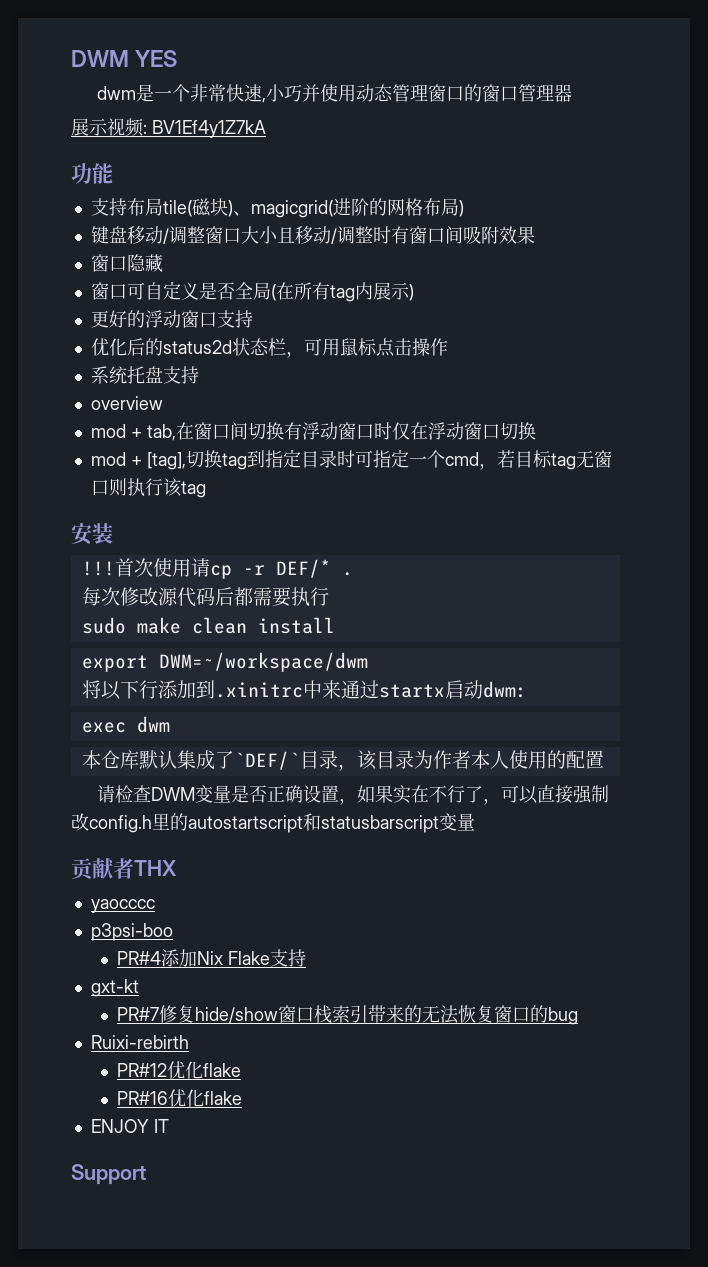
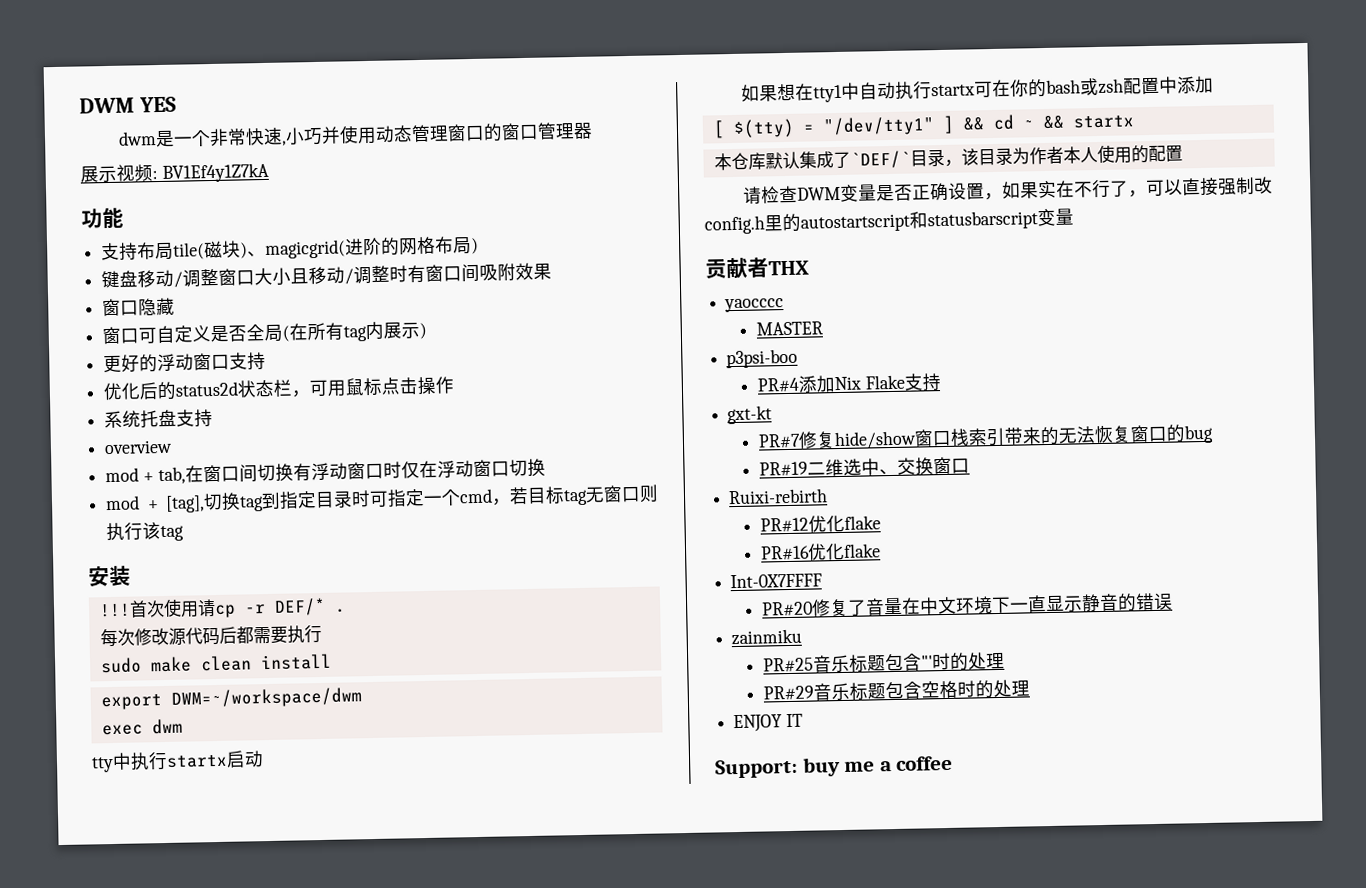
[81,680,527,700] [81,716,170,733] 将以下行添加到.xinitrc中来通过startx启动dwm: // exec dwm -> [101,718,183,736] [91,750,264,773] [741,75,1215,103] [712,114,1135,139] exec dwm // tty中执行startx启动 // 如果想在tty1中自动执行startx可在你的bash或zsh配置中添加 // [ $(tty) = "/dev/tty1" ] && cd ~ && startx
(155, 906) none -> [755,321,823,336] // MASTER
(579, 1016) none -> [758,456,970,477] // PR#19二维选中、交换窗口
[90,1119,169,1133] [71,1164,146,1185] ENJOY IT // Support -> [730,573,823,589] [761,592,1173,617] [731,628,803,646] [762,652,1005,673] [762,679,1030,701] [733,713,803,733] [715,755,954,779] Int-0X7FFFF // PR#20修复了音量在中文环境下一直显示静音的错误 // zainmiku // PR#25音乐标题包含"'时的处理 // PR#29音乐标题包含空格时的处理 // ENJOY IT // Support: buy me a coffee

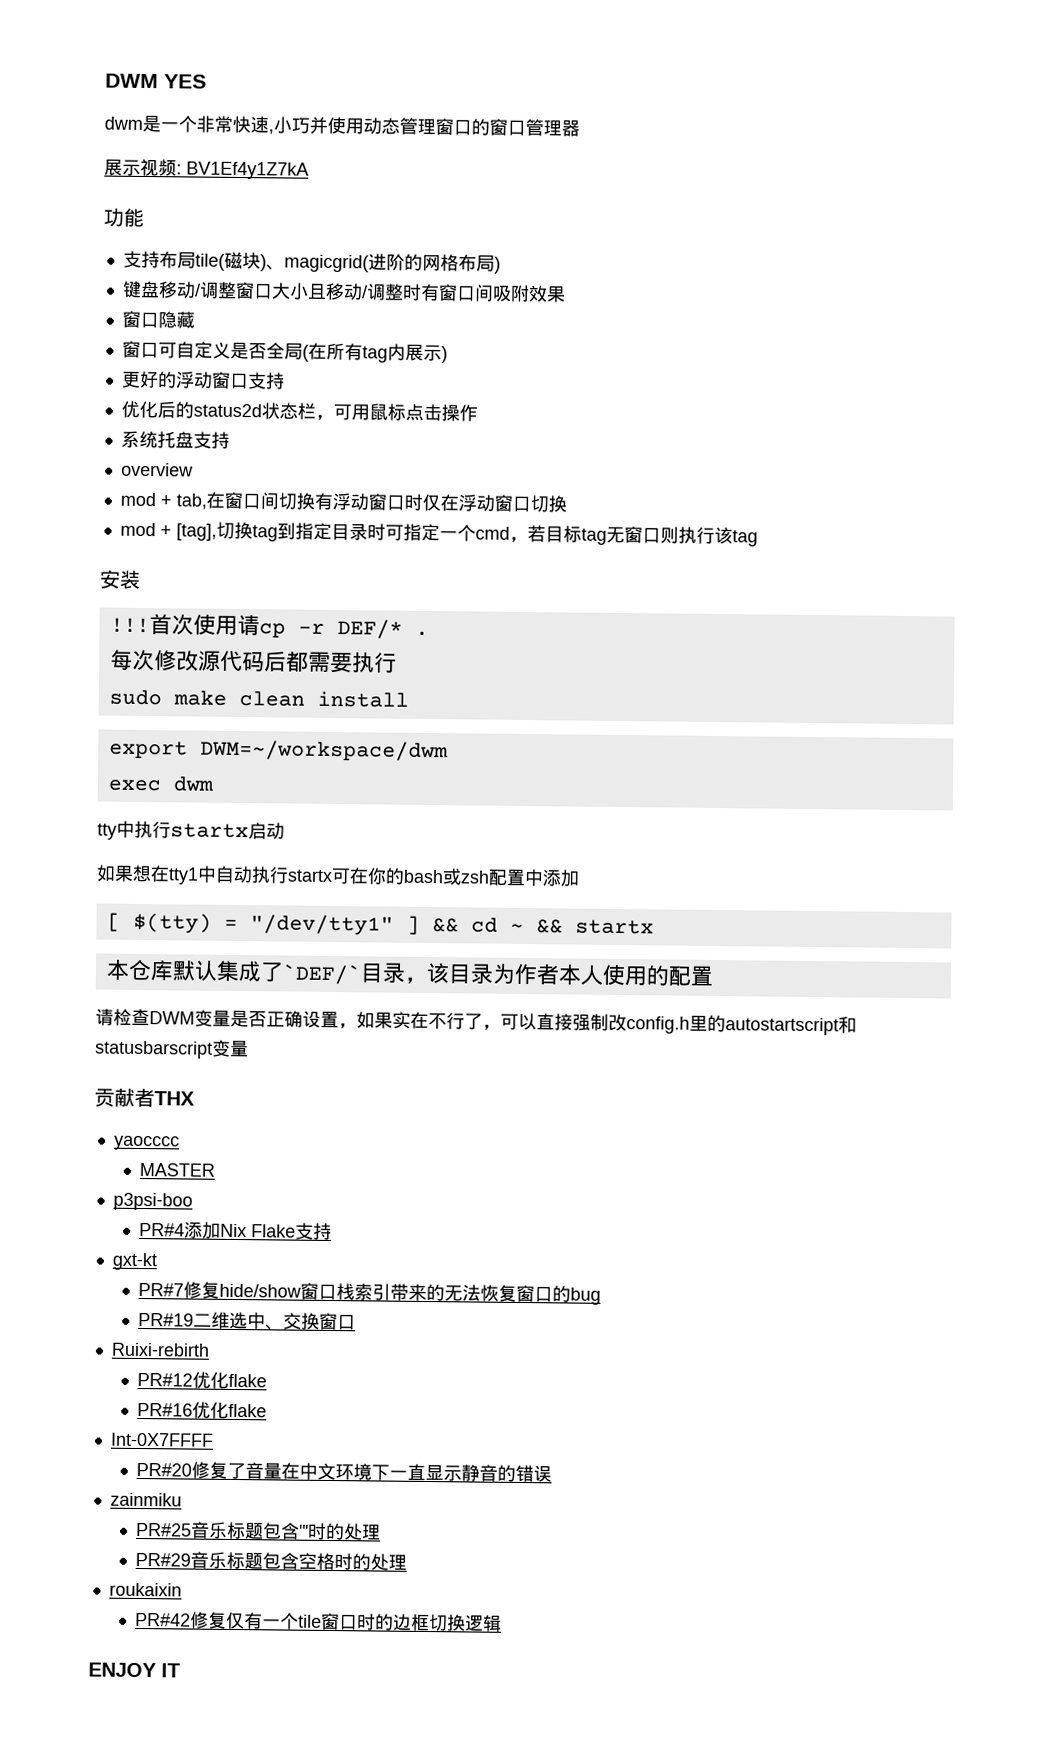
[733,713,803,733] [715,755,954,779] ENJOY IT // Support: buy me a coffee -> [108,1582,182,1597] [135,1611,503,1632] [88,1662,180,1678] roukaixin // PR#42修复仅有一个tile窗口时的边框切换逻辑 // ENJOY IT

